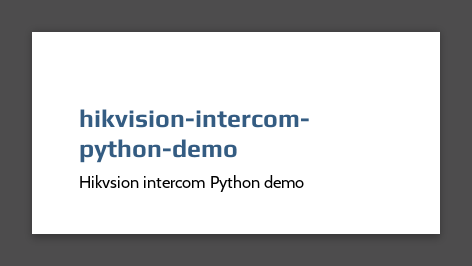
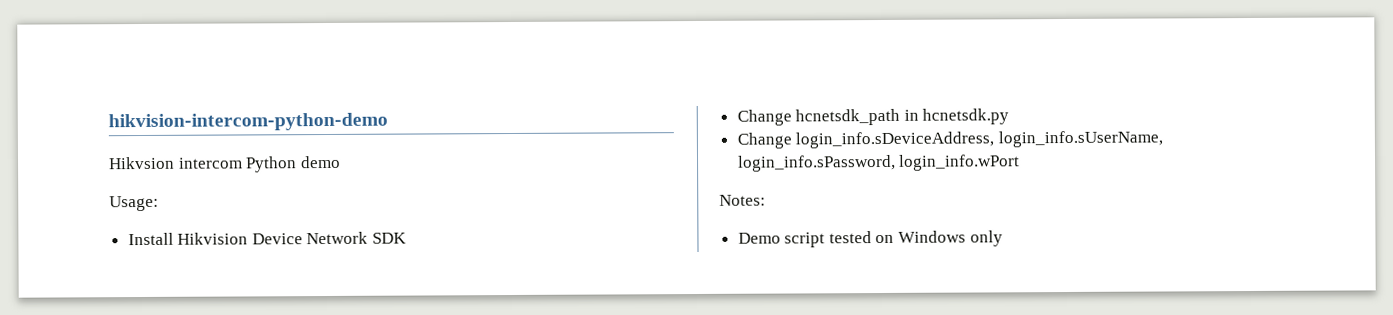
(305, 181) none -> [109,195,159,212] [127,231,408,246] [736,108,1010,126] [736,130,1163,149] [736,154,1021,172] [719,194,766,206] [737,230,1003,248] // Usage: // Install Hikvision Device Network SDK // Change hcnetsdk_path in hcnetsdk.py // Change login_info.sDeviceAddress, login_info.sUserName, login_info.sPassword, login_info.wPort // Notes: // Demo script tested on Windows only

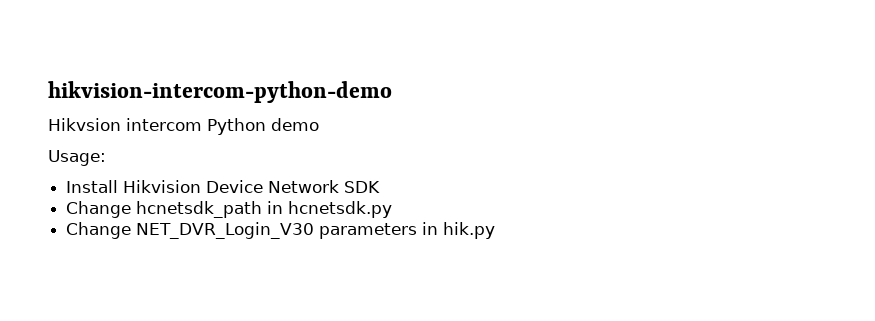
[795,130,1163,149] [736,154,1021,172] [719,194,766,206] [737,230,1003,248] login_info.sDeviceAddress, login_info.sUserName, login_info.sPassword, login_info.wPort // Notes: // Demo script tested on Windows only -> [136,222,496,239] NET_DVR_Login_V30 parameters in hik.py

